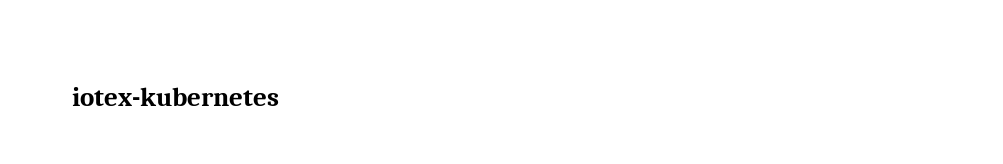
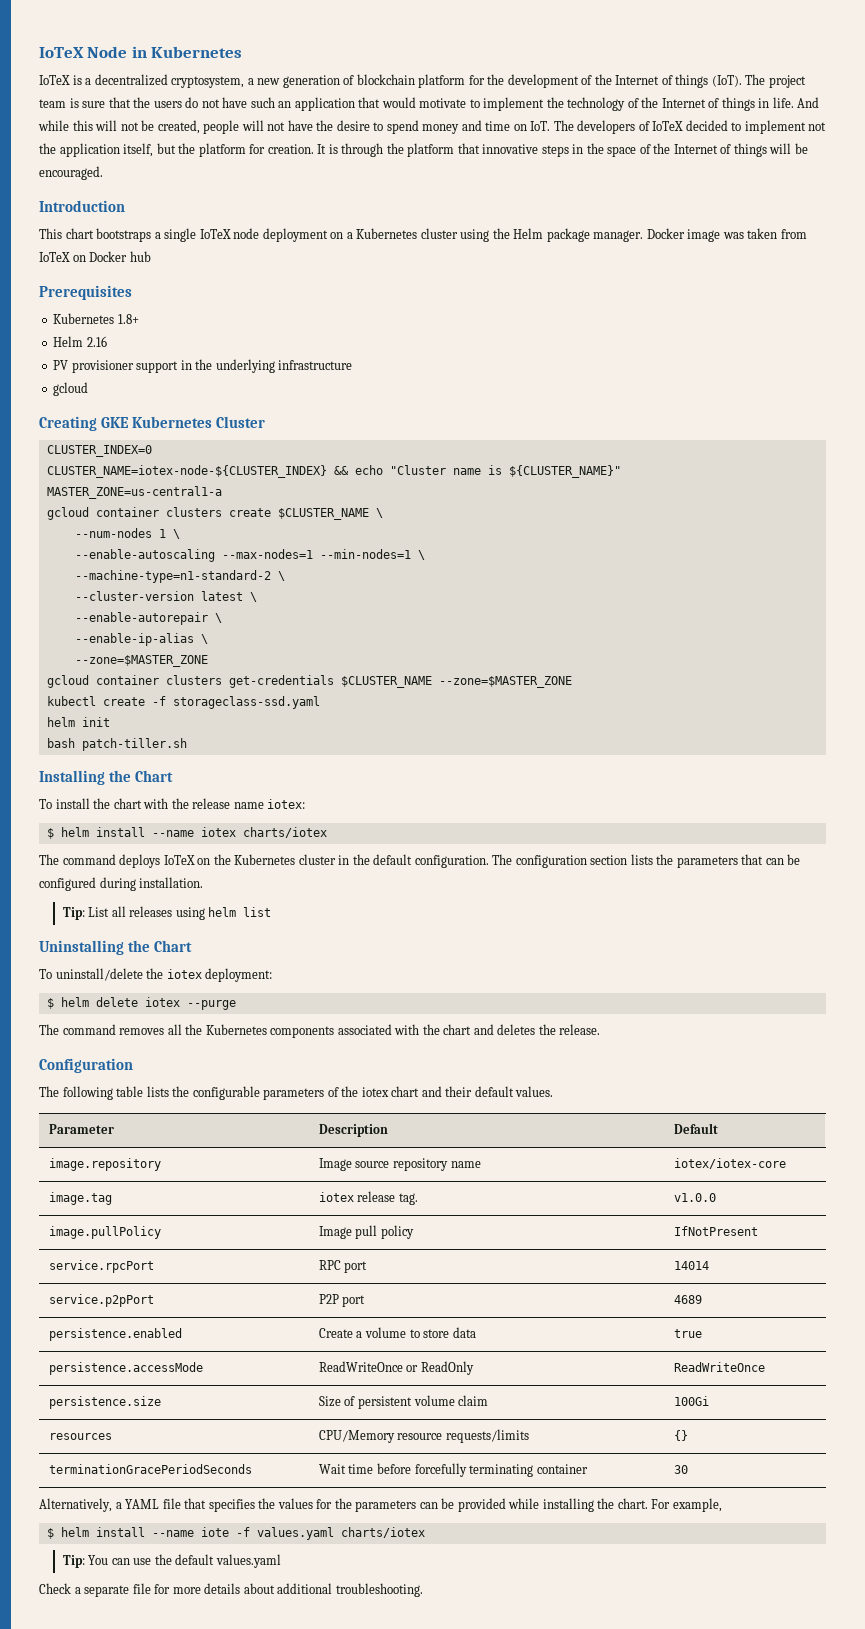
[72,87,279,106] iotex-kubernetes -> [39,46,243,58] [39,74,806,88] [39,97,820,111] [38,120,827,134] [39,143,808,157] [39,166,103,180] [39,200,125,212] [39,228,807,242] [39,251,151,262] [39,285,132,300] [53,313,139,324] [53,336,107,347] [53,359,353,373] [53,382,89,396] [39,416,266,431] [46,445,152,457] [46,465,621,478] [46,486,222,499] [46,507,383,520] [74,528,180,539] [74,549,425,562] [74,570,285,583] [74,591,257,602] [74,612,222,625] [74,633,208,646] [74,655,208,667] [46,675,572,688] [46,696,320,709] [46,717,110,727] [46,738,187,751] [39,770,174,785] [39,798,306,809] [46,827,327,839] [39,854,801,868] [39,877,204,891] [62,906,272,920] [39,940,193,955] [39,968,273,982] [46,997,236,1010] [39,1024,601,1038] [39,1058,133,1073] [39,1086,554,1100] [48,1124,114,1134] [318,1124,388,1137] [673,1123,718,1134] [48,1158,161,1171] [318,1158,481,1171] [673,1158,786,1169] [48,1192,112,1205] [318,1191,418,1205] [673,1193,716,1202] [48,1226,161,1239] [318,1225,414,1239] [673,1226,758,1236] [48,1260,154,1273] [318,1260,368,1273] [673,1261,709,1270] [48,1294,154,1307] [318,1294,366,1307] [673,1295,702,1304] [48,1328,182,1341] [318,1327,476,1338] [673,1329,702,1338] [48,1362,203,1375] [318,1361,474,1375] [673,1362,765,1372] [48,1396,161,1409] [318,1395,489,1409] [673,1396,709,1406] [48,1433,112,1440] [318,1429,529,1443] [673,1430,688,1441] [48,1464,252,1474] [318,1463,588,1477] [673,1465,688,1474] [39,1498,722,1512] [46,1527,425,1540] [62,1554,281,1568] [39,1583,423,1597] IoTeX Node in Kubernetes // IoTeX is a decentralized cryptosystem, a new generation of blockchain platform for the development of the Internet of things (IoT). The project team is sure that the users do not have such an application that would motivate to implement the technology of the Internet of things in life. And while this will not be created, people will not have the desire to spend money and time on IoT. The developers of IoTeX decided to implement not the application itself, but the platform for creation. It is through the platform that innovative steps in the space of the Internet of things will be encouraged. // Introduction // This chart bootstraps a single IoTeX node deployment on a Kubernetes cluster using the Helm package manager. Docker image was taken from IoTeX on Docker hub // Prerequisites // Kubernetes 1.8+ // Helm 2.16 // PV provisioner support in the underlying infrastructure // gcloud // Creating GKE Kubernetes Cluster // CLUSTER_INDEX=0 // CLUSTER_NAME=iotex-node-${CLUSTER_INDEX} && echo "Cluster name is ${CLUSTER_NAME}" // MASTER_ZONE=us-central1-a // gcloud container clusters create $CLUSTER_NAME \ // --num-nodes 1 \ // --enable-autoscaling --max-nodes=1 --min-nodes=1 \ // --machine-type=n1-standard-2 \ // --cluster-version latest \ // --enable-autorepair \ // --enable-ip-alias \ // --zone=$MASTER_ZONE // gcloud container clusters get-credentials $CLUSTER_NAME --zone=$MASTER_ZONE // kubectl create -f storageclass-ssd.yaml // helm init // bash patch-tiller.sh // Installing the Chart // To install the chart with the release name iotex: // $ helm install --name iotex charts/iotex // The command deploys IoTeX on the Kubernetes cluster in the default configuration. The configuration section lists the parameters that can be configured during installation. // Tip: List all releases using helm list // Uninstalling the Chart // To uninstall/delete the iotex deployment: // $ helm delete iotex --purge // The command removes all the Kubernetes components associated with the chart and deletes the release. // Configuration // The following table lists the configurable parameters of the iotex chart and their default values. // Parameter | Description | Default // image.repository | Image source repository name | iotex/iotex-core // image.tag | iotex release tag. | v1.0.0 // image.pullPolicy | Image pull policy | IfNotPresent // service.rpcPort | RPC port | 14014 // service.p2pPort | P2P port | 4689 // persistence.enabled | Create a volume to store data | true // persistence.accessMode | ReadWriteOnce or ReadOnly | ReadWriteOnce // persistence.size | Size of persistent volume claim | 100Gi // resources | CPU/Memory resource requests/limits | {} // terminationGracePeriodSeconds | Wait time before forcefully terminating container | 30 // Alternatively, a YAML file that specifies the values for the parameters can be provided while installing the chart. For example, // $ helm install --name iote -f values.yaml charts/iotex // Tip: You can use the default values.yaml // Check a separate file for more details about additional troubleshooting.

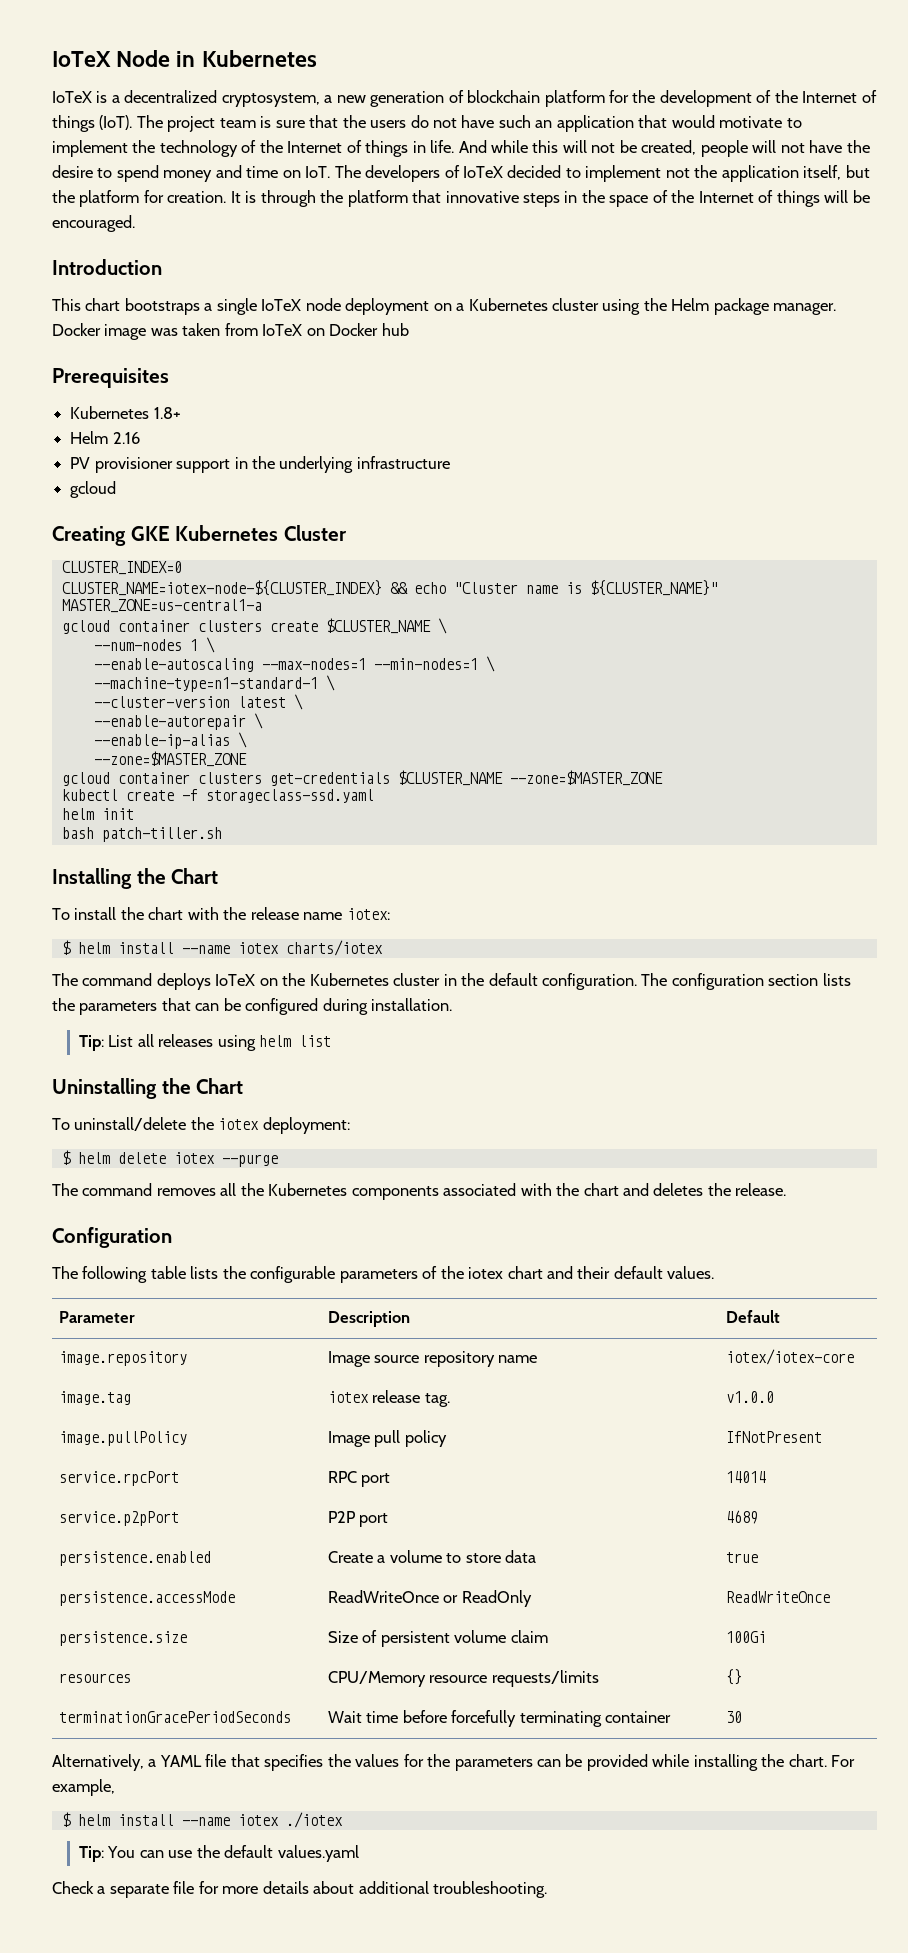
[74,570,271,583] --machine-type=n1-standard-2 -> [93,677,318,692] --machine-type=n1-standard-1
[200,1527,425,1540] iote -f values.yaml charts/iotex -> [237,1812,343,1828] iotex ./iotex

